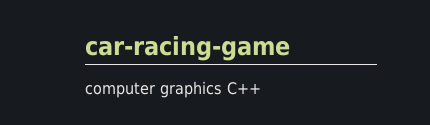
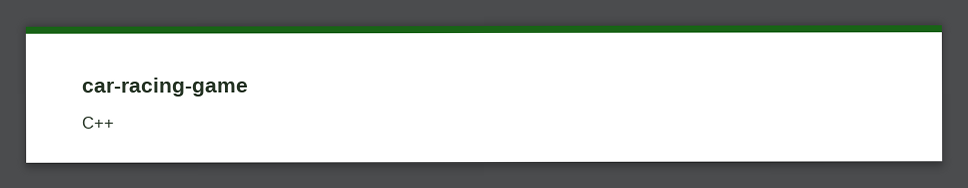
[85,81,222,98] computer graphics -> (249, 87) none

